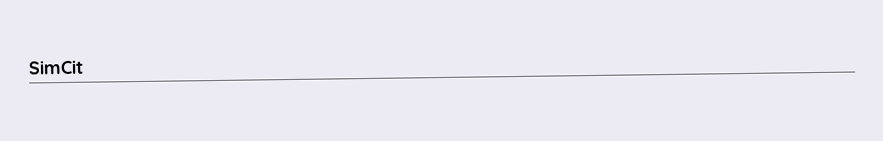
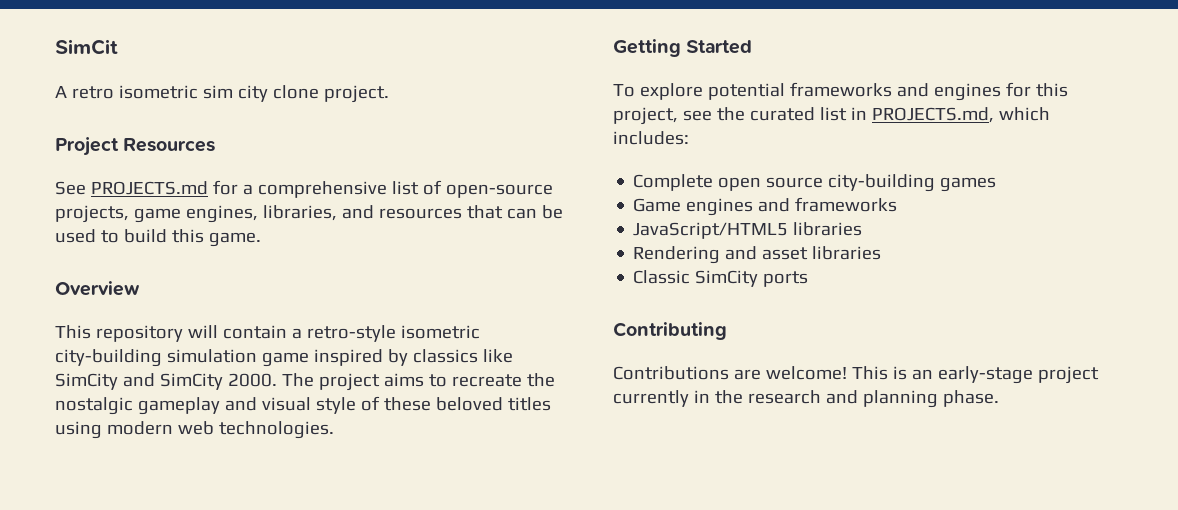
(84, 67) none -> [55,85,389,103] [55,137,216,156] [55,180,553,198] [55,205,563,223] [55,229,261,247] [55,281,140,296] [55,325,480,342] [55,349,513,367] [55,373,555,391] [55,396,551,415] [55,421,334,439] [613,39,753,57] [613,82,1068,101] [613,107,1050,125] [613,131,689,145] [633,174,997,192] [633,197,898,216] [633,222,863,239] [633,246,882,264] [633,270,809,287] [613,322,727,340] [613,366,1099,384] [613,390,999,408] // A retro isometric sim city clone project. // Project Resources // See PROJECTS.md for a comprehensive list of open-source projects, game engines, libraries, and resources that can be used to build this game. // Overview // This repository will contain a retro-style isometric city-building simulation game inspired by classics like SimCity and SimCity 2000. The project aims to recreate the nostalgic gameplay and visual style of these beloved titles using modern web technologies. // Getting Started // To explore potential frameworks and engines for this project, see the curated list in PROJECTS.md, which includes: // Complete open source city-building games // Game engines and frameworks // JavaScript/HTML5 libraries // Rendering and asset libraries // Classic SimCity ports // Contributing // Contributions are welcome! This is an early-stage project currently in the research and planning phase.

